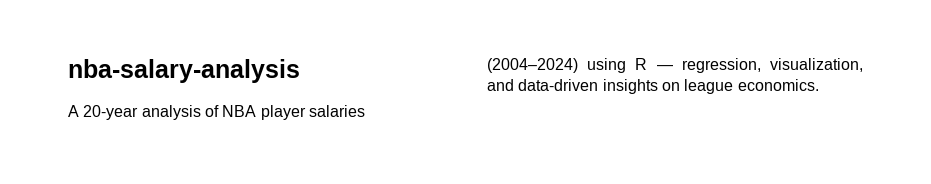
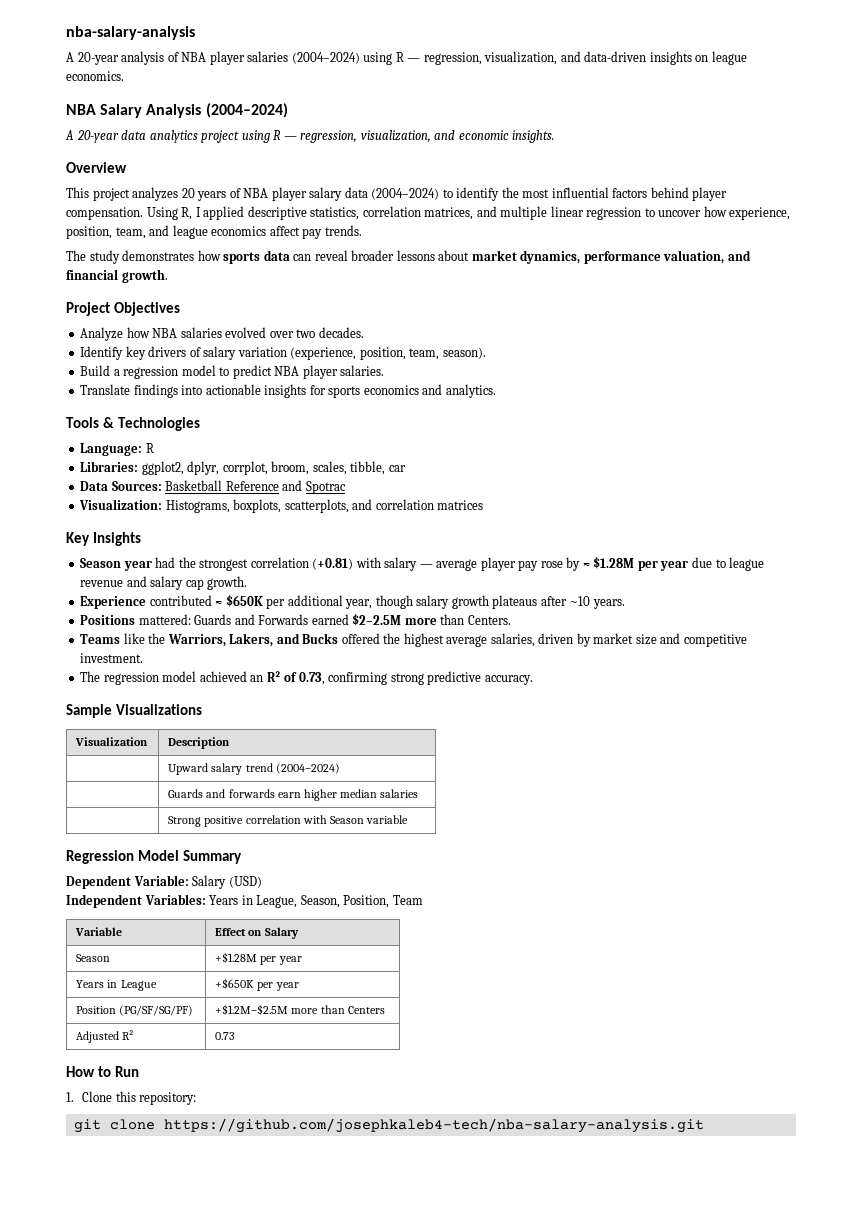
(819, 85) none -> [66,103,288,118] [65,130,555,143] [66,162,127,173] [66,187,728,201] [66,206,791,220] [66,225,362,239] [66,250,751,264] [66,269,168,283] [66,302,181,316] [80,327,364,341] [80,346,486,360] [80,365,385,379] [80,384,496,398] [66,417,201,431] [80,443,154,456] [80,461,406,475] [80,480,346,494] [79,499,484,513] [66,532,142,546] [80,556,765,571] [80,576,248,590] [80,594,625,609] [80,613,511,626] [80,633,747,647] [80,653,144,663] [80,671,533,685] [66,704,203,718] [75,737,149,746] [168,737,231,749] [168,763,340,775] [168,789,418,801] [168,815,408,827] [66,850,243,864] [66,875,262,889] [66,894,423,908] [75,927,123,936] [215,927,299,939] [76,954,111,962] [215,952,302,965] [76,980,157,991] [215,978,299,991] [76,1005,194,1016] [215,1004,385,1015] [76,1030,135,1043] [215,1032,236,1040] [66,1066,140,1077] [66,1091,197,1105] [73,1118,704,1133] // NBA Salary Analysis (2004–2024) // A 20-year data analytics project using R — regression, visualization, and economic insights. // Overview // This project analyzes 20 years of NBA player salary data (2004–2024) to identify the most influential factors behind player compensation. Using R, I applied descriptive statistics, correlation matrices, and multiple linear regression to uncover how experience, position, team, and league economics affect pay trends. // The study demonstrates how sports data can reveal broader lessons about market dynamics, performance valuation, and financial growth. // Project Objectives // Analyze how NBA salaries evolved over two decades. // Identify key drivers of salary variation (experience, position, team, season). // Build a regression model to predict NBA player salaries. // Translate findings into actionable insights for sports economics and analytics. // Tools & Technologies // Language: R // Libraries: ggplot2, dplyr, corrplot, broom, scales, tibble, car // Data Sources: Basketball Reference and Spotrac // Visualization: Histograms, boxplots, scatterplots, and correlation matrices // Key Insights // Season year had the strongest correlation (+0.81) with salary — average player pay rose by ≈ $1.28M per year due to league revenue and salary cap growth. // Experience contributed ≈ $650K per additional year, though salary growth plateaus after ~10 years. // Positions mattered: Guards and Forwards earned $2–2.5M more than Centers. // Teams like the Warriors, Lakers, and Bucks offered the highest average salaries, driven by market size and competitive investment. // The regression model achieved an R² of 0.73, confirming strong predictive accuracy. // Sample Visualizations // Visualization | Description // | Upward salary trend (2004–2024) // | Guards and forwards earn higher median salaries // | Strong positive correlation with Season variable // Regression Model Summary // Dependent Variable: Salary (USD) // Independent Variables: Years in League, Season, Position, Team // Variable | Effect on Salary // Season | +$1.28M per year // Years in League | +$650K per year // Position (PG/SF/SG/PF) | +$1.2M–$2.5M more than Centers // Adjusted R² | 0.73 // How to Run // 1. Clone this repository: // git clone https://github.com/josephkaleb4-tech/nba-salary-analysis.git

